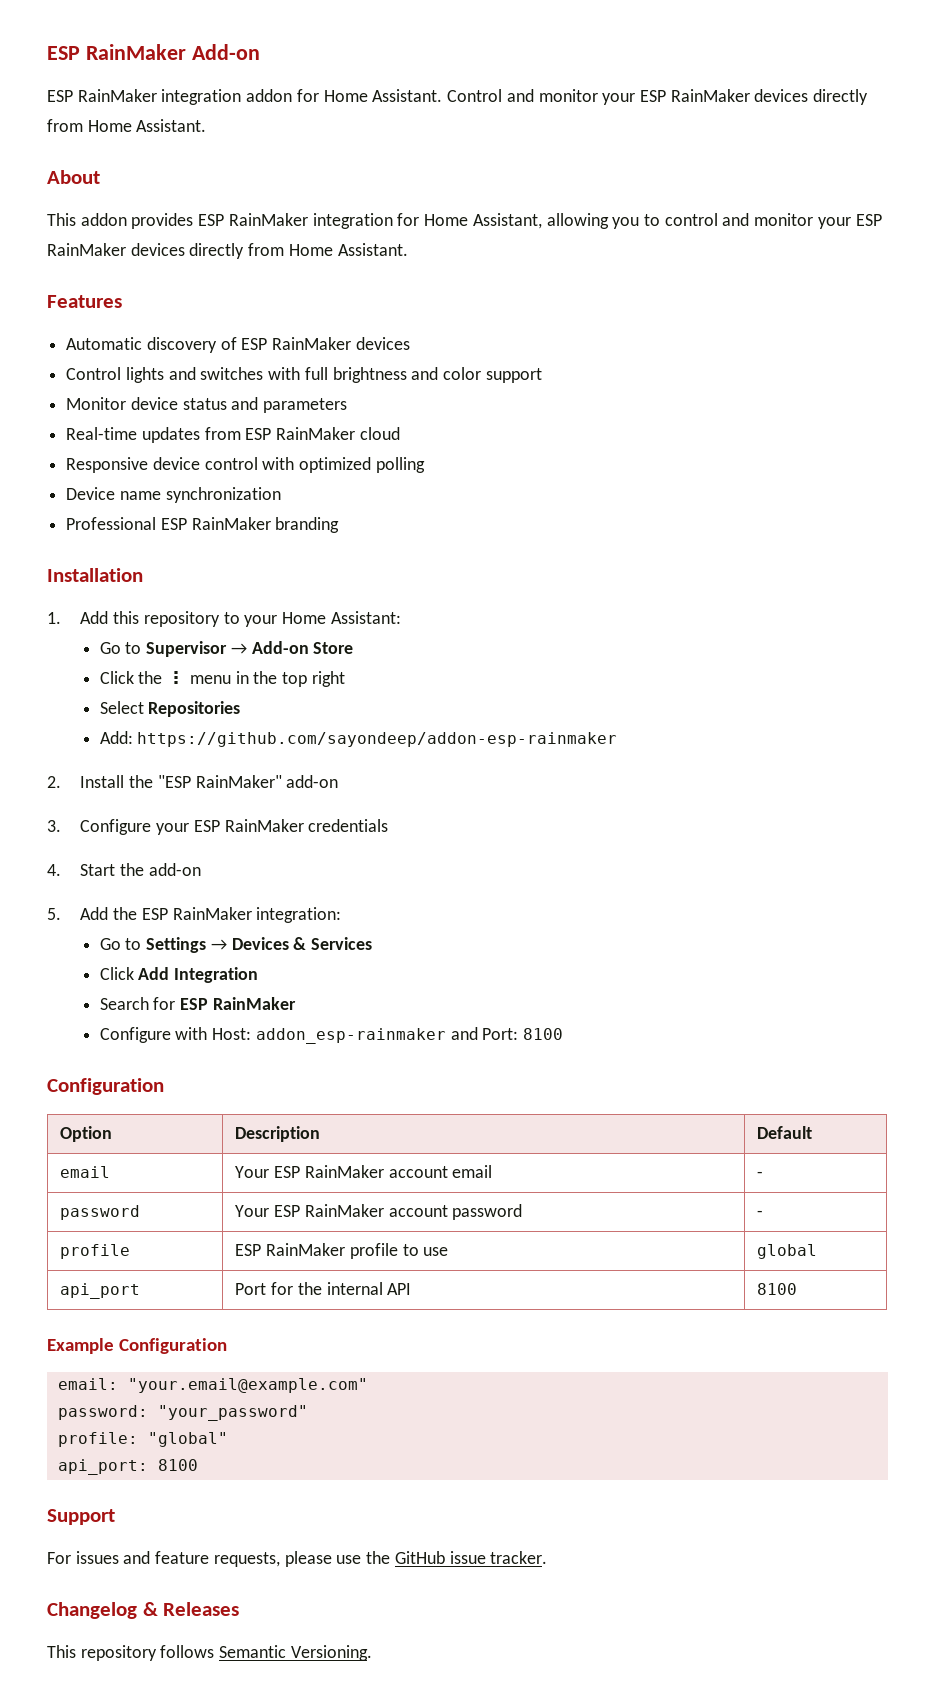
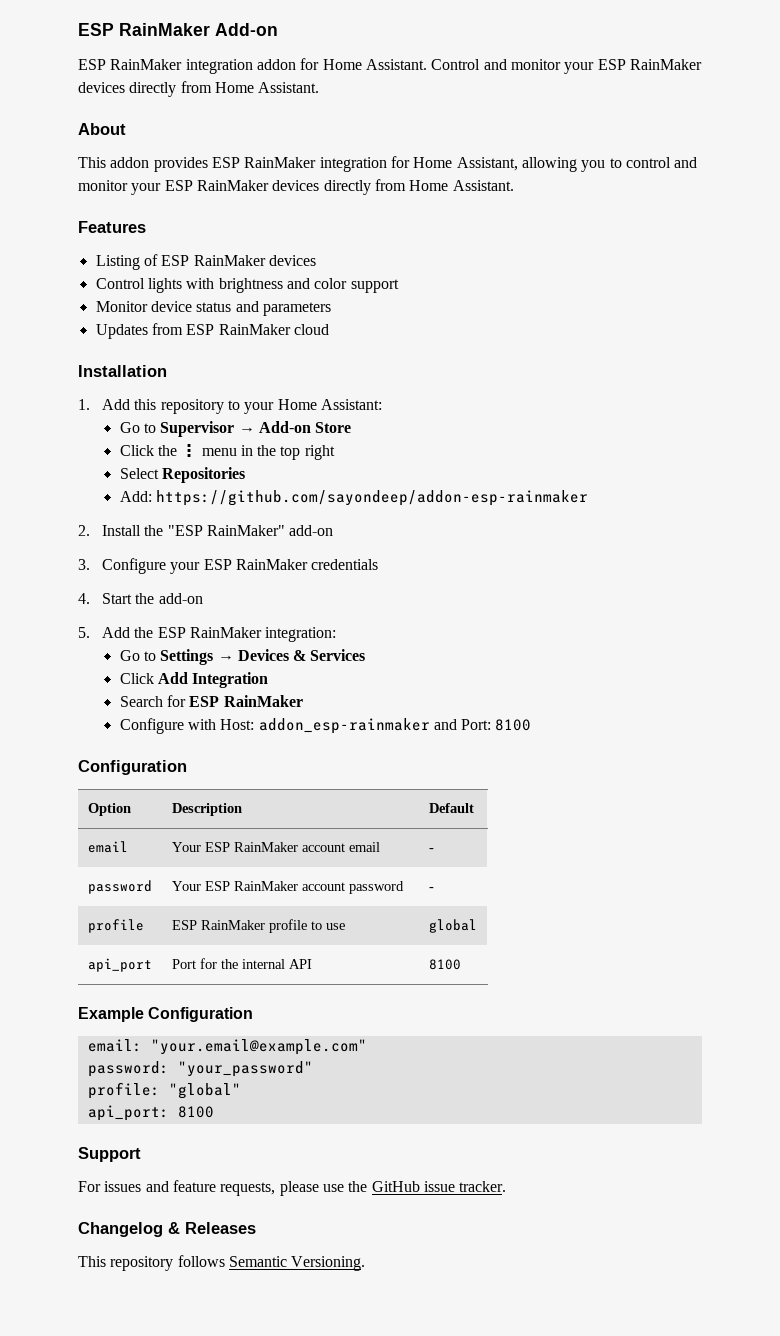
[66,337,217,353] Automatic discovery -> [95,255,140,270] Listing
[168,367,328,380] and switches with full -> [186,278,215,289] with
[66,427,200,443] Real-time updates -> [95,324,148,339] Updates
[66,457,425,473] [66,487,281,503] [66,517,340,533] // Responsive device control with optimized polling // Device name synchronization // Professional ESP RainMaker branding -> (329, 329) none

